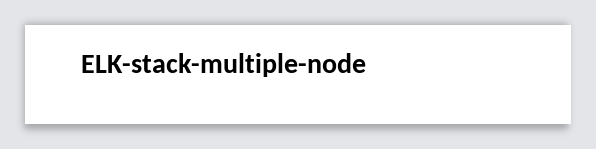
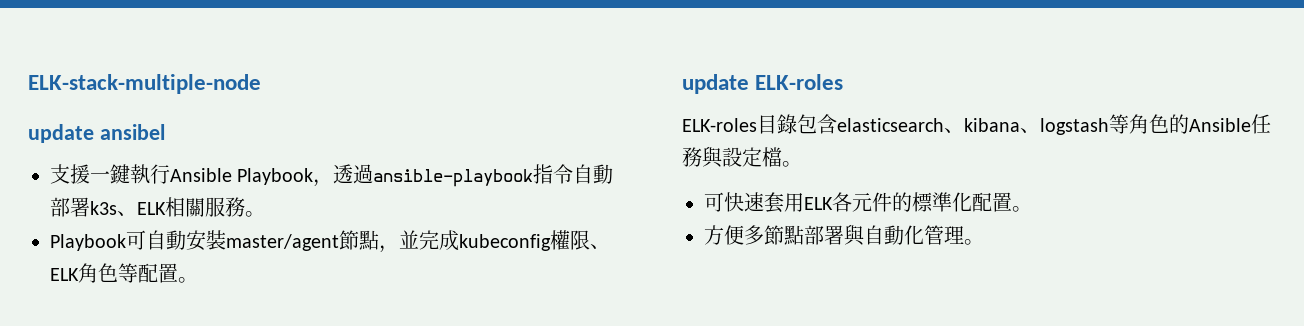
(366, 65) none -> [28,124,165,143] [50,164,614,187] [50,197,265,217] [50,230,610,253] [50,263,198,283] [682,74,844,94] [682,114,1271,135] [682,146,802,168] [704,192,1032,213] [704,224,984,246] // update ansibel // 支援一鍵執行Ansible Playbook，透過ansible-playbook指令自動部署k3s、ELK相關服務。 // Playbook可自動安裝master/agent節點，並完成kubeconfig權限、ELK角色等配置。 // update ELK-roles // ELK-roles目錄包含elasticsearch、kibana、logstash等角色的Ansible任務與設定檔。 // 可快速套用ELK各元件的標準化配置。 // 方便多節點部署與自動化管理。

